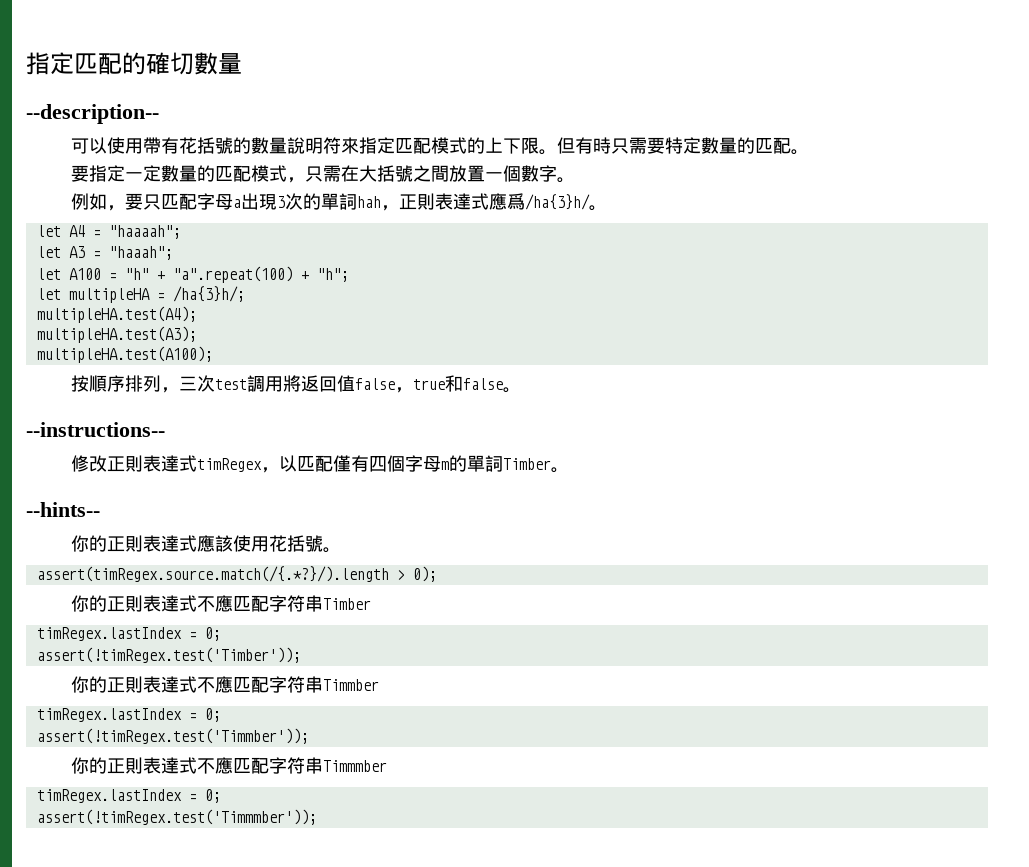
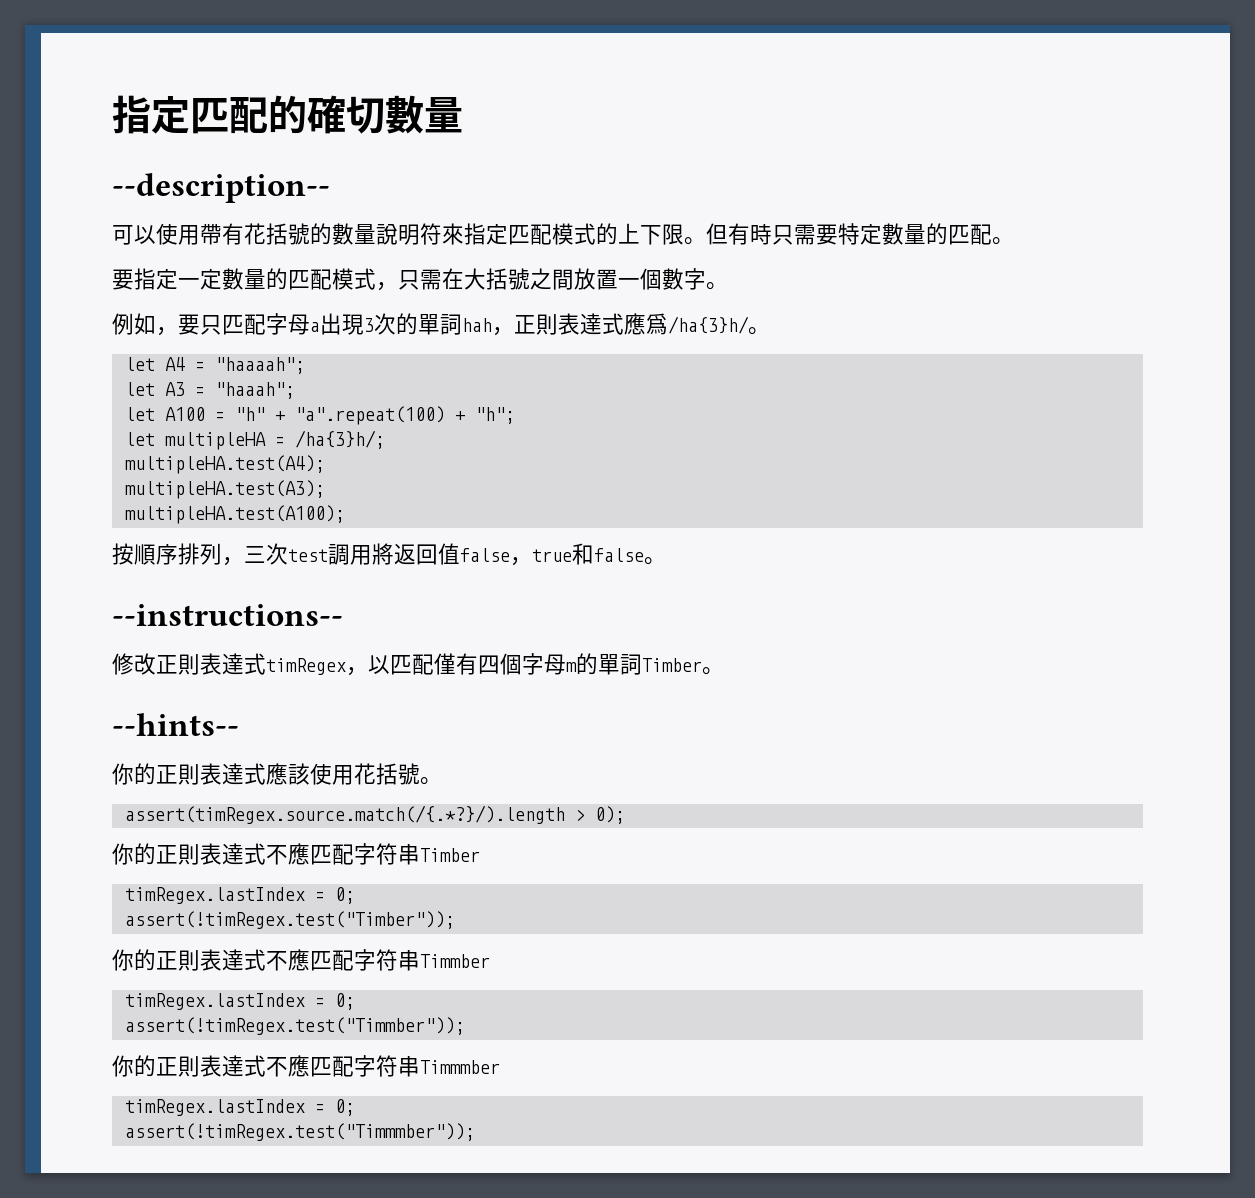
[36,647,301,663] assert(!timRegex.test('Timber')); -> [124,911,455,929] assert(!timRegex.test("Timber"));
[36,728,309,744] assert(!timRegex.test('Timmber')); -> [124,1017,465,1035] assert(!timRegex.test("Timmber"));
[36,809,317,825] assert(!timRegex.test('Timmmber')); -> [124,1123,475,1141] assert(!timRegex.test("Timmmber"));

